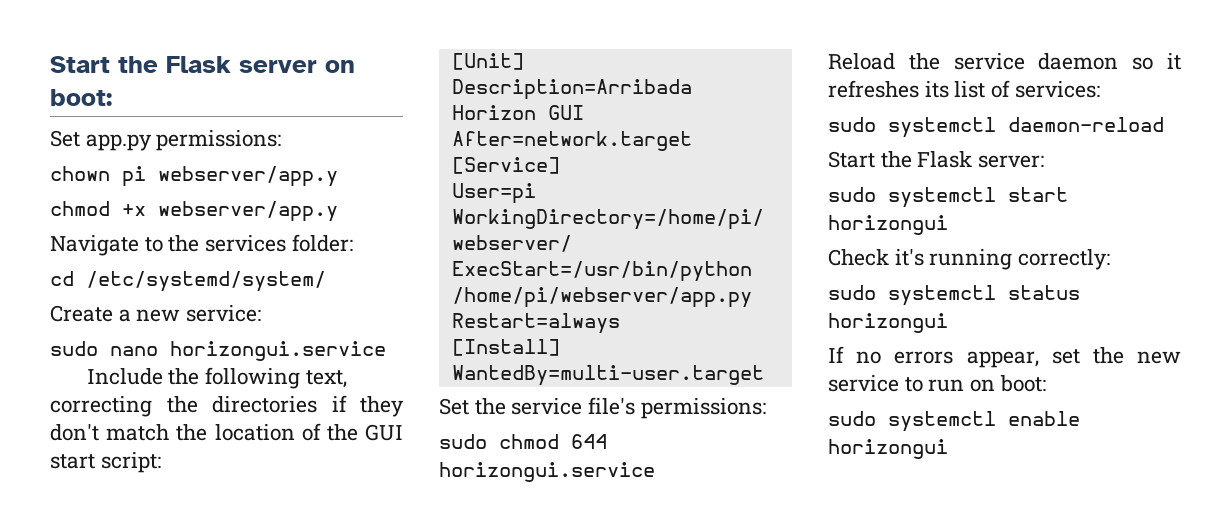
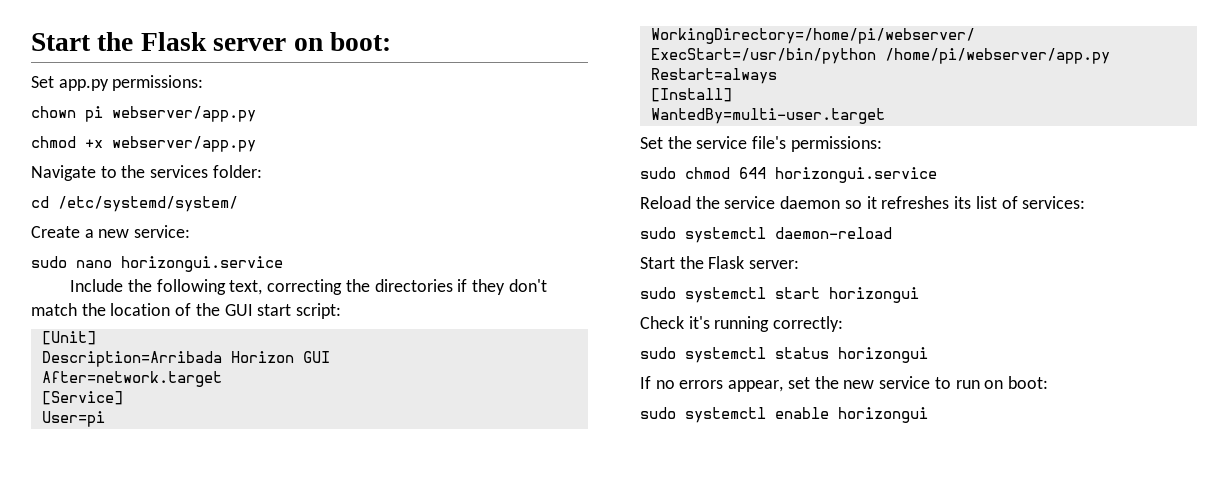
[158,166,338,187] webserver/app.y -> [112,106,256,122] webserver/app.py
[158,201,338,222] webserver/app.y -> [112,136,256,152] webserver/app.py

